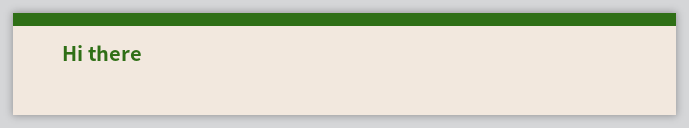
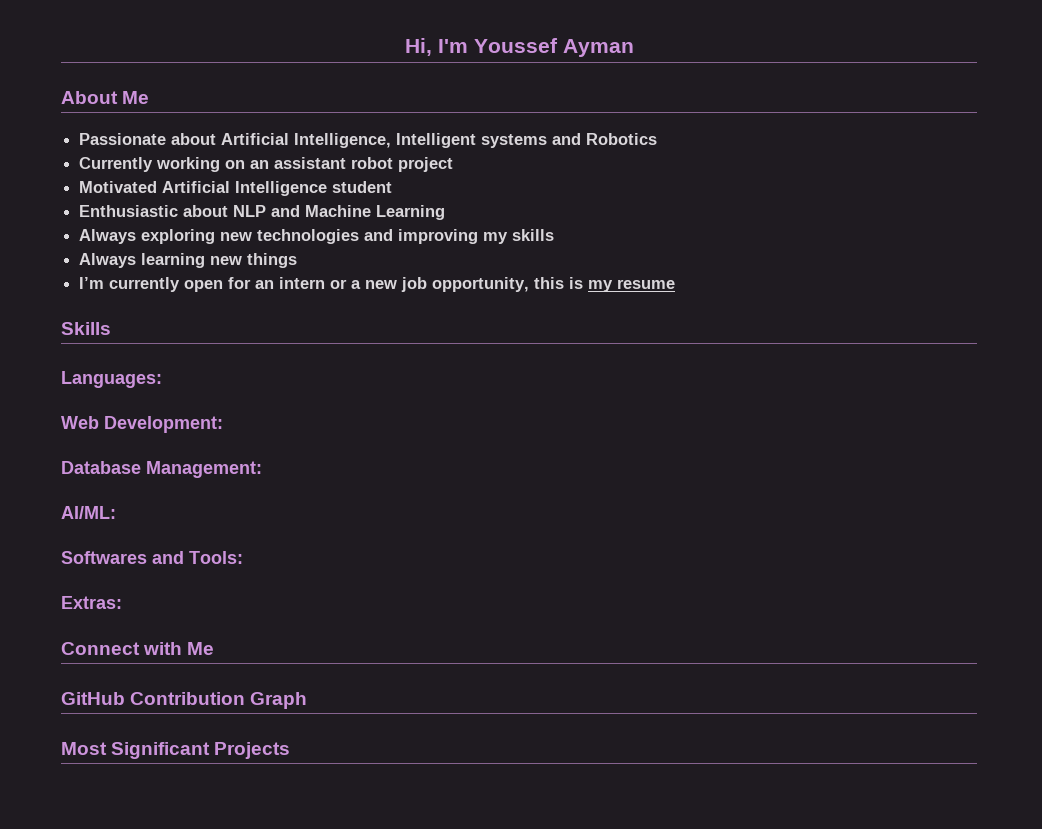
[62,45,143,61] Hi there -> [404,38,634,57] [61,91,150,104] [79,133,658,148] [79,157,454,172] [79,181,393,196] [79,205,446,220] [79,229,555,244] [79,253,298,268] [79,277,676,292] [61,322,111,335] [61,371,162,388] [61,416,223,433] [61,461,262,478] [61,506,116,519] [61,551,243,564] [61,596,122,609] [61,642,215,655] [61,692,308,709] [61,742,291,759] Hi, I'm Youssef Ayman // About Me // Passionate about Artificial Intelligence, Intelligent systems and Robotics // Currently working on an assistant robot project // Motivated Artificial Intelligence student // Enthusiastic about NLP and Machine Learning // Always exploring new technologies and improving my skills // Always learning new things // I’m currently open for an intern or a new job opportunity, this is my resume // Skills // Languages: // Web Development: // Database Management: // AI/ML: // Softwares and Tools: // Extras: // Connect with Me // GitHub Contribution Graph // Most Significant Projects

